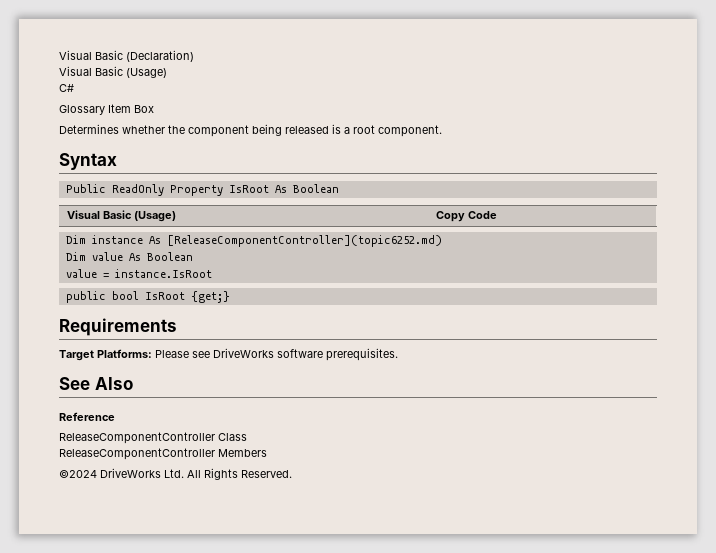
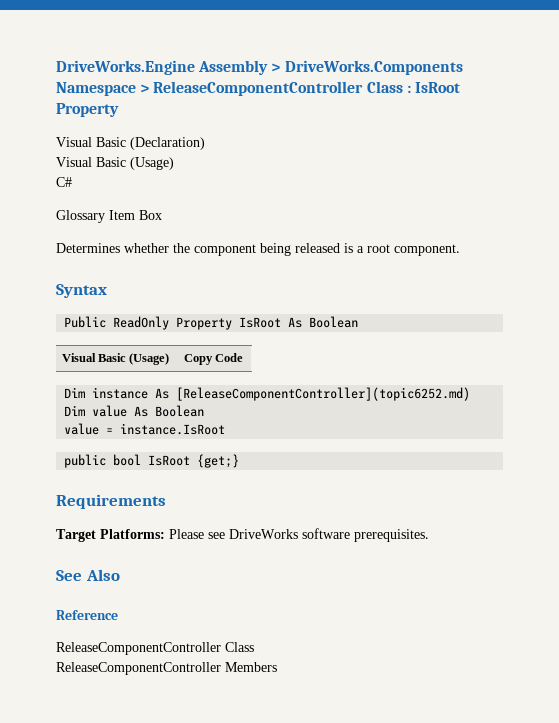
(59, 55) none -> [56,60,463,75] [56,81,460,96] [56,103,119,117] DriveWorks.Engine Assembly > DriveWorks.Components Namespace > ReleaseComponentController Class : IsRoot Property //
[59,468,292,480] // ©2024 DriveWorks Ltd. All Rights Reserved. -> (277, 667) none

